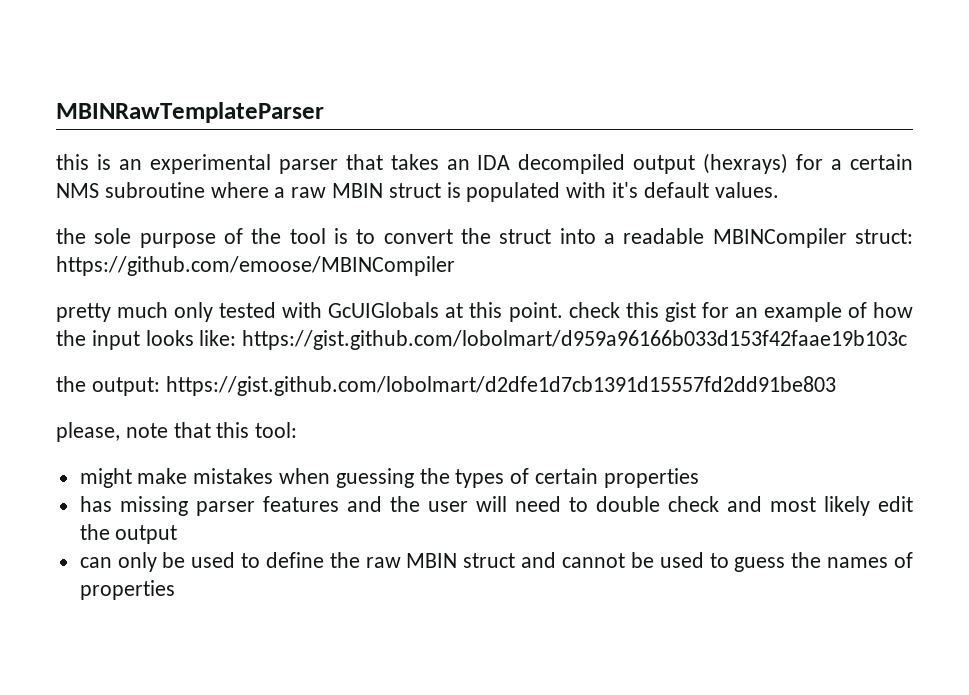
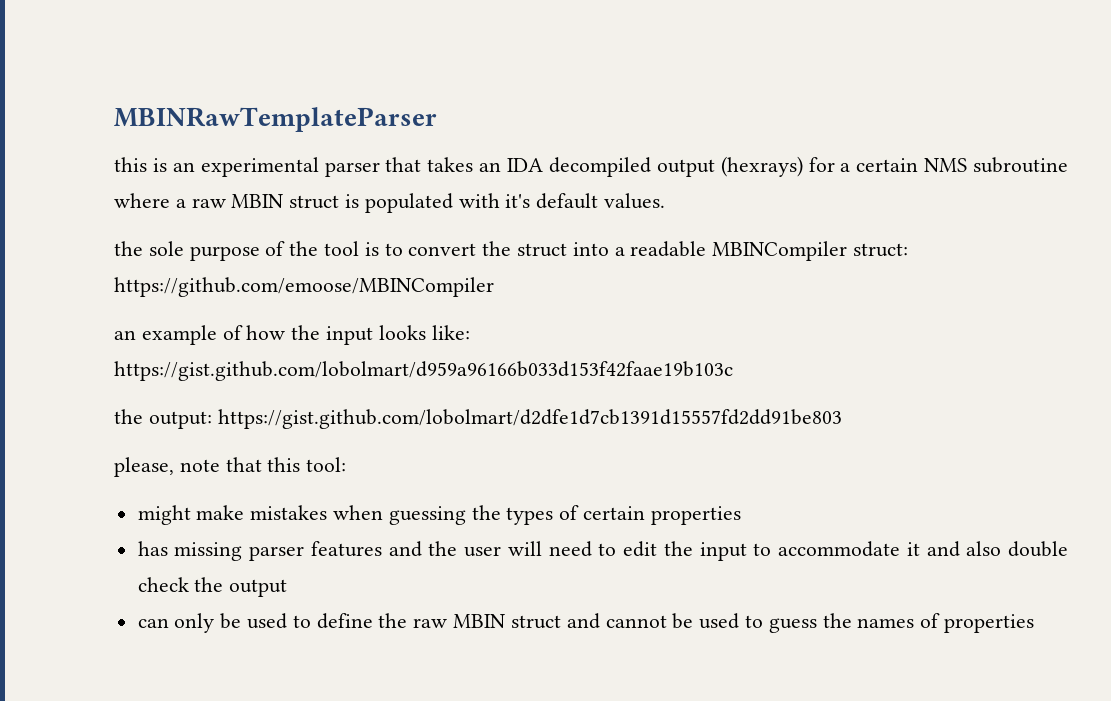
[56,302,729,322] pretty much only tested with GcUIGlobals at this point. check this gist for -> (494, 287) none
[595,496,913,516] double check and most likely edit -> [623,541,1068,561] [137,577,189,592] edit the input to accommodate it and also double check

